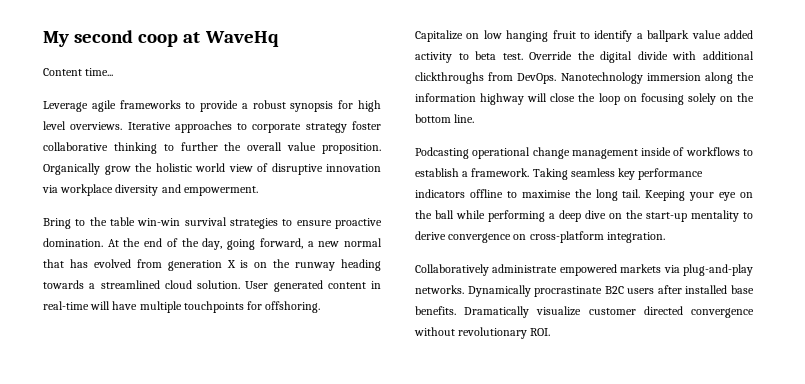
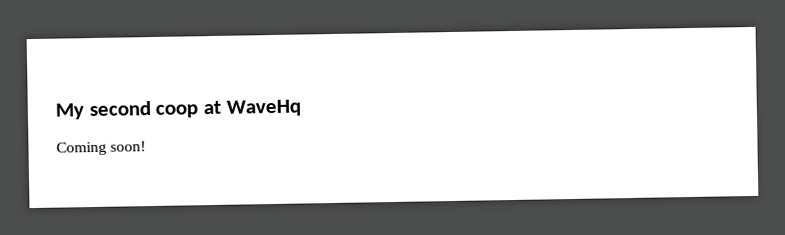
[43,68,114,76] [43,100,381,112] [43,121,381,133] [43,142,381,154] [43,163,381,175] [42,184,258,196] [43,217,382,229] [43,238,382,250] [43,259,381,271] [43,280,381,292] [43,301,321,313] [415,30,753,42] [415,51,754,63] [415,72,754,84] [415,93,754,105] [415,114,475,123] [415,147,753,159] [415,168,704,180] [415,189,753,201] [415,210,753,222] [415,231,665,243] [415,264,753,276] [415,285,754,297] [415,306,754,318] [414,327,551,339] Content time... // Leverage agile frameworks to provide a robust synopsis for high level overviews. Iterative approaches to corporate strategy foster collaborative thinking to further the overall value proposition. Organically grow the holistic world view of disruptive innovation via workplace diversity and empowerment. // Bring to the table win-win survival strategies to ensure proactive domination. At the end of the day, going forward, a new normal that has evolved from generation X is on the runway heading towards a streamlined cloud solution. User generated content in real-time will have multiple touchpoints for offshoring. // Capitalize on low hanging fruit to identify a ballpark value added activity to beta test. Override the digital divide with additional clickthroughs from DevOps. Nanotechnology immersion along the information highway will close the loop on focusing solely on the bottom line. // Podcasting operational change management inside of workflows to establish a framework. Taking seamless key performance indicators offline to maximise the long tail. Keeping your eye on the ball while performing a deep dive on the start-up mentality to derive convergence on cross-platform integration. // Collaboratively administrate empowered markets via plug-and-play networks. Dynamically procrastinate B2C users after installed base benefits. Dramatically visualize customer directed convergence without revolutionary ROI. -> [56,141,147,156] Coming soon!

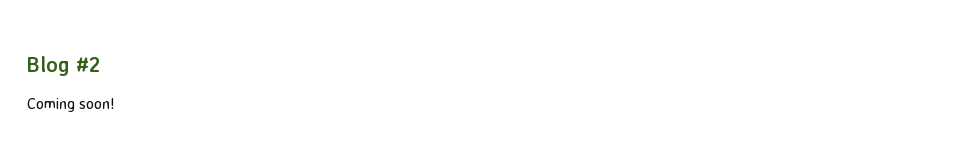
[55,99,301,120] My second coop at WaveHq -> [27,56,100,76] Blog #2

